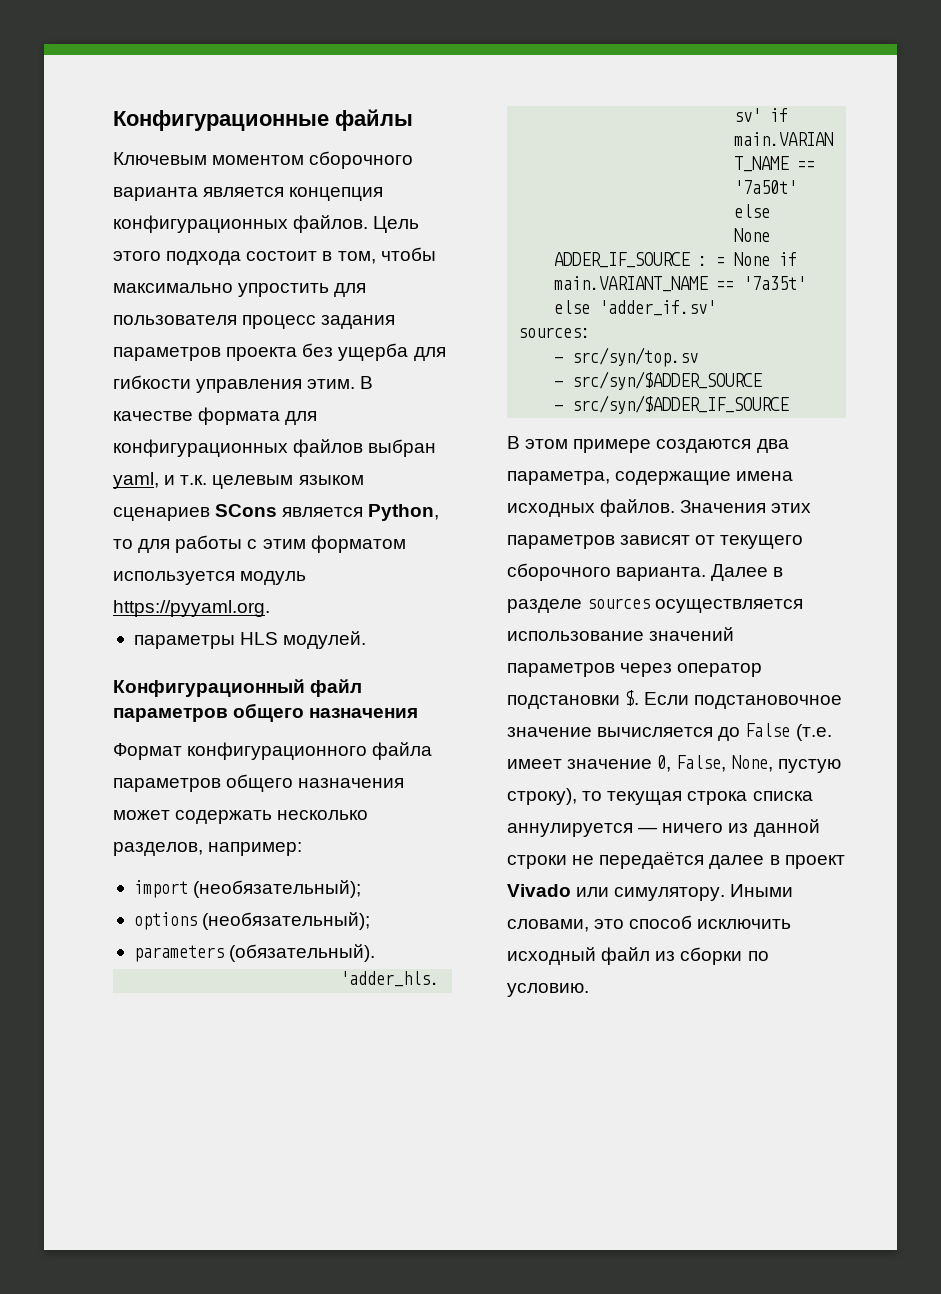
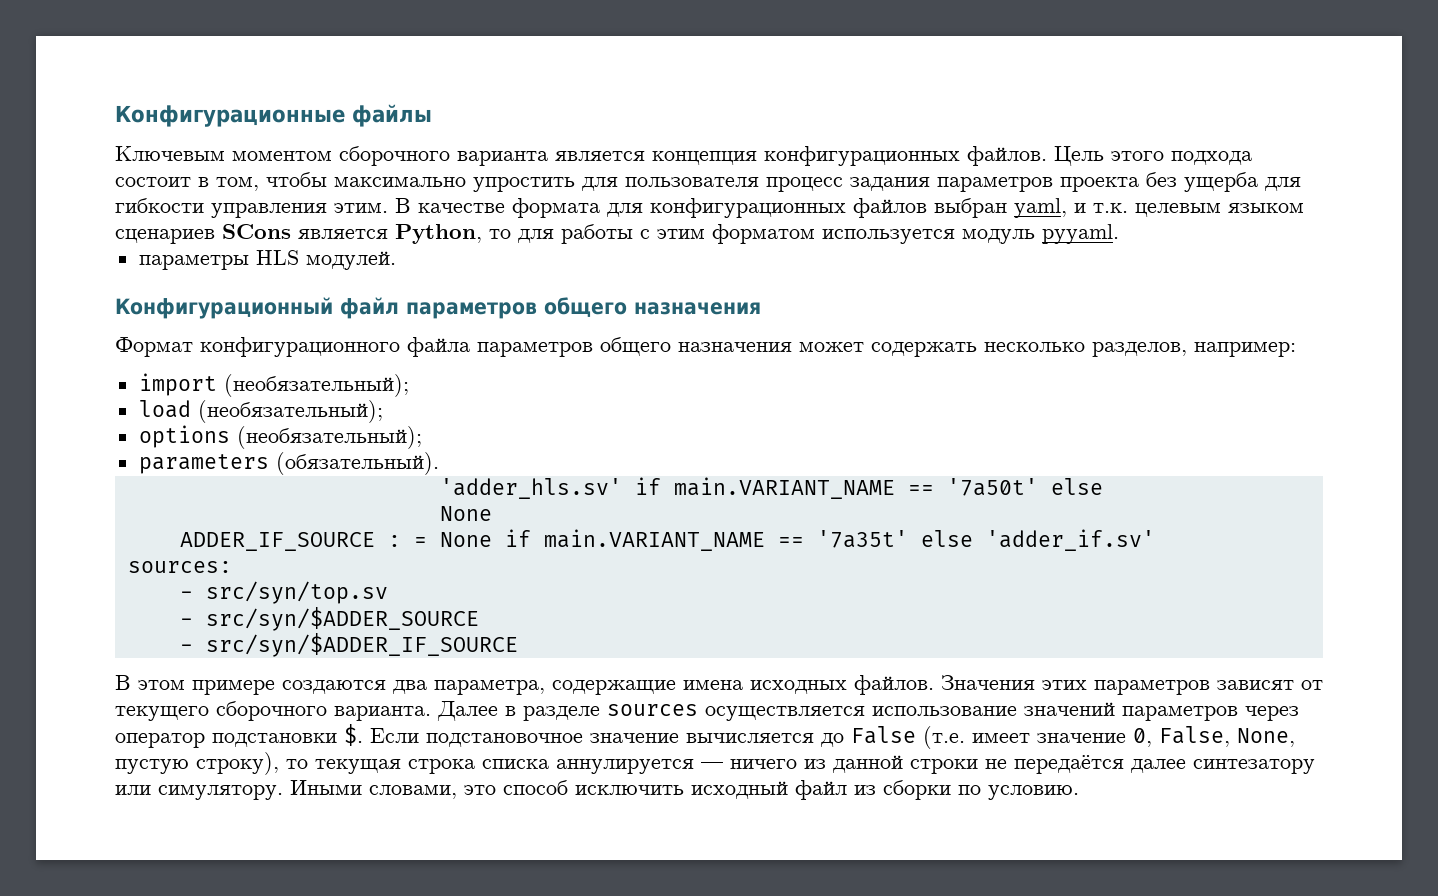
[113,600,270,617] https://pyyaml.org. -> [1042,224,1119,244] pyyaml.
(362, 889) none -> [138,400,383,423] // load (необязательный);
[769,855,845,869] [507,884,571,897] в проект Vivado -> [1193,759,1315,774] синтезатору

